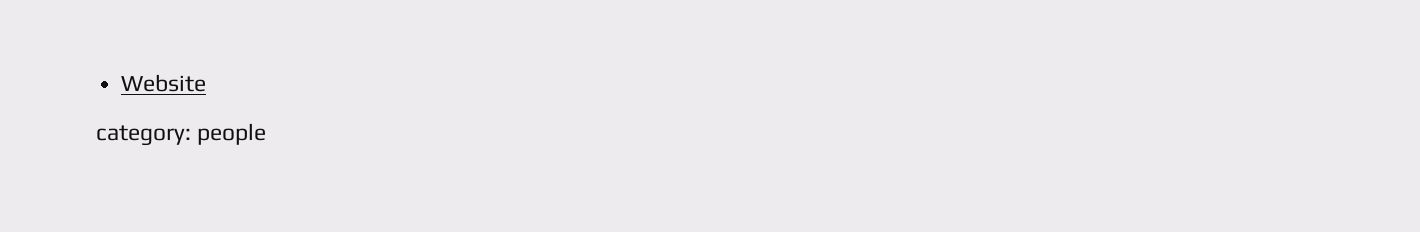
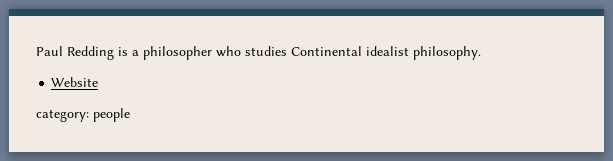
(121, 83) none -> [36,46,481,60] Paul Redding is a philosopher who studies Continental idealist philosophy. //

